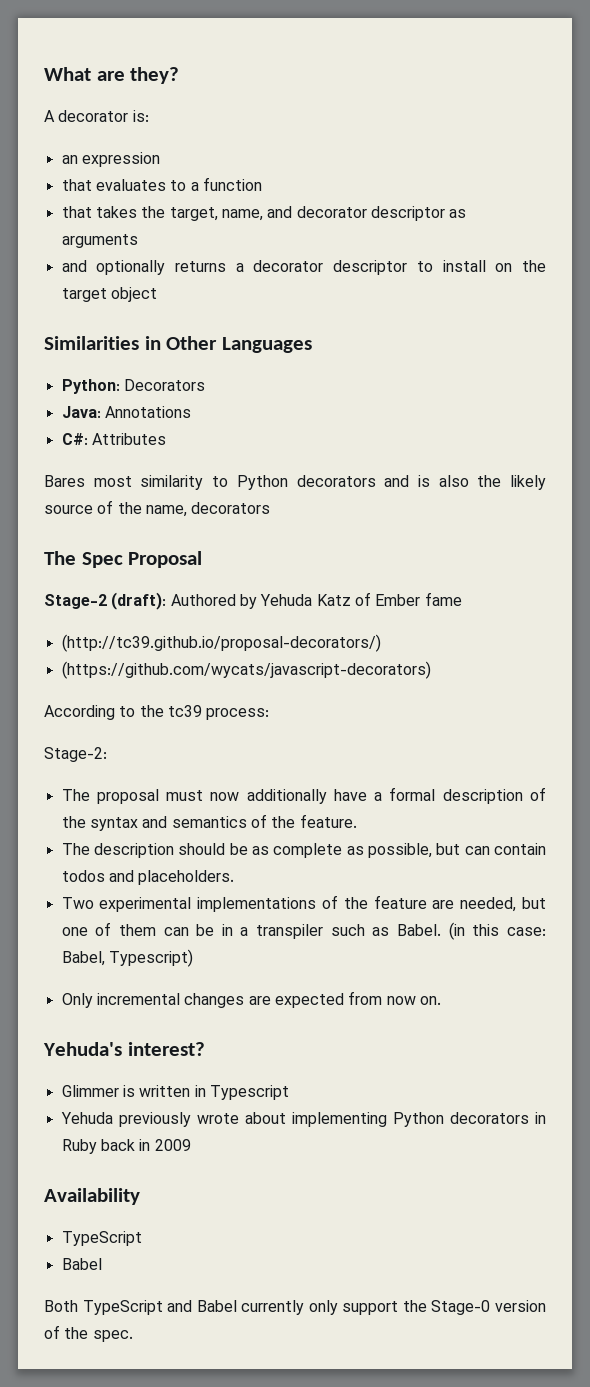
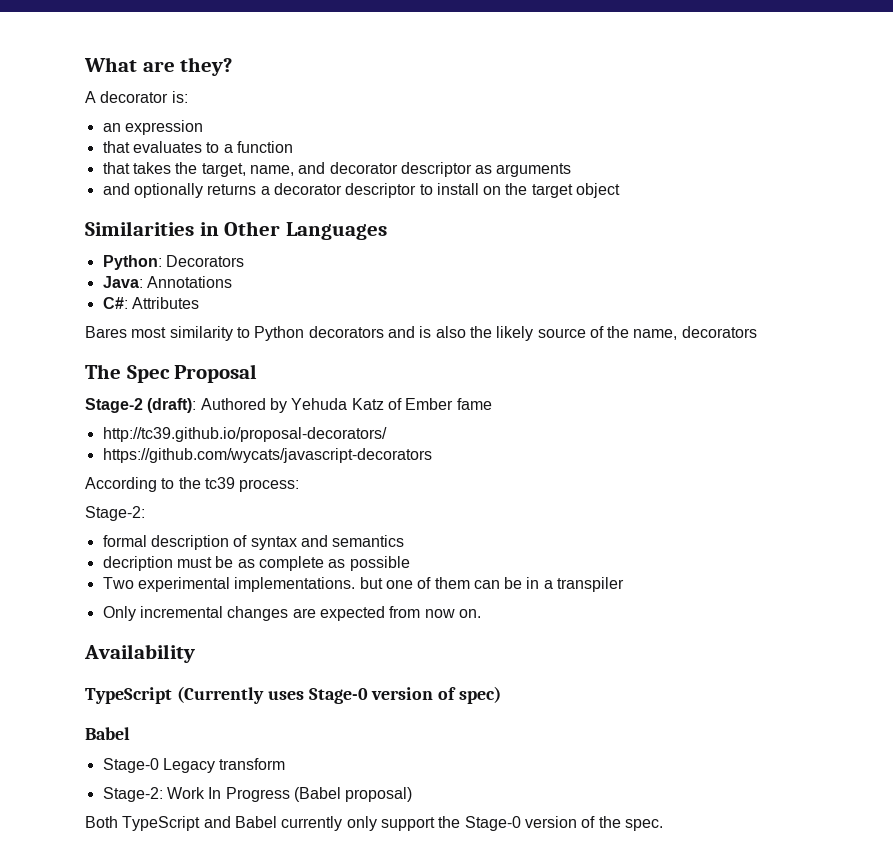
[61,634,381,652] [61,661,431,679] (http://tc39.github.io/proposal-decorators/) // (https://github.com/wycats/javascript-decorators) -> [102,427,387,442] [102,448,432,463] http://tc39.github.io/proposal-decorators/ // https://github.com/wycats/javascript-decorators
[61,789,383,804] The proposal must now additionally have a -> (145, 513) none
[61,816,86,828] the -> (248, 541) none
[250,814,357,828] [61,843,546,858] [61,870,235,885] [61,895,517,912] of the feature. // The description should be as complete as possible, but can contain todos and placeholders. // Two experimental implementations of the feature are needed, -> [102,556,410,571] [102,577,356,592] // decription must be as complete as possible // Two experimental implementations.
[330,922,546,940] [61,949,193,967] such as Babel. (in this case: Babel, Typescript) -> (625, 584) none
[43,1042,205,1056] [61,1085,289,1100] [60,1112,546,1127] [61,1139,191,1154] [44,1188,140,1205] [61,1231,142,1246] [61,1258,102,1270] Yehuda's interest? // Glimmer is written in Typescript // Yehuda previously wrote about implementing Python decorators in Ruby back in 2009 // Availability // TypeScript // Babel -> [84,644,195,663] [85,686,502,704] [85,727,130,740] [102,758,286,773] [102,787,413,802] Availability // TypeScript (Currently uses Stage-0 version of spec) // Babel // Stage-0 Legacy transform // Stage-2: Work In Progress (Babel proposal)

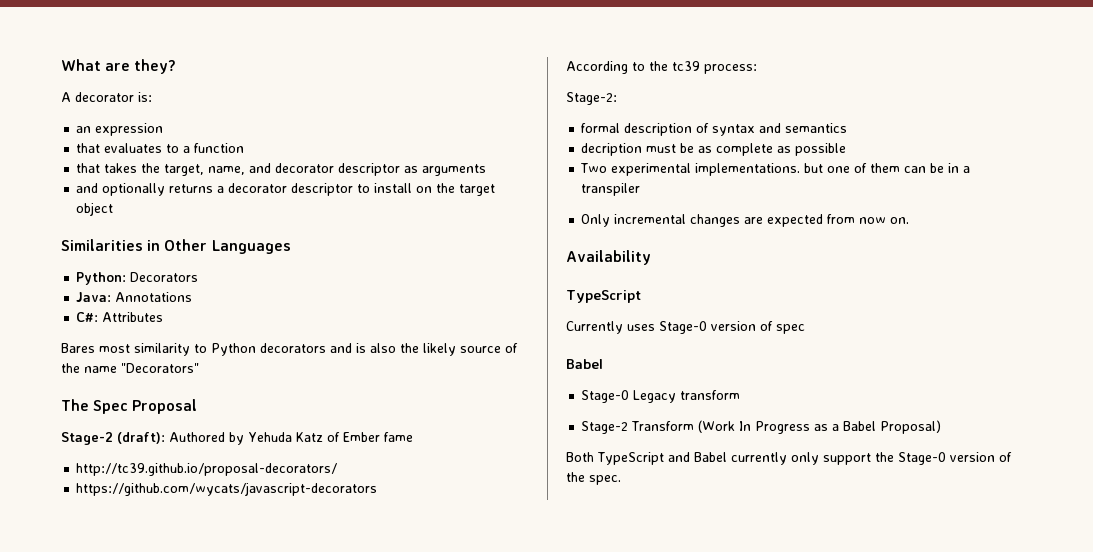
[633,326,757,340] name, decorators -> [84,363,199,373] name "Decorators"
[176,686,264,704] (Currently -> [566,321,623,334] // Currently
[459,686,502,704] spec) -> [776,324,805,334] spec
[102,787,413,802] Stage-2: Work In Progress (Babel proposal) -> [581,420,942,434] Stage-2 Transform (Work In Progress as a Babel Proposal)

